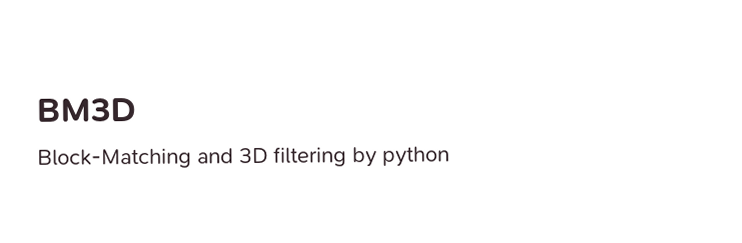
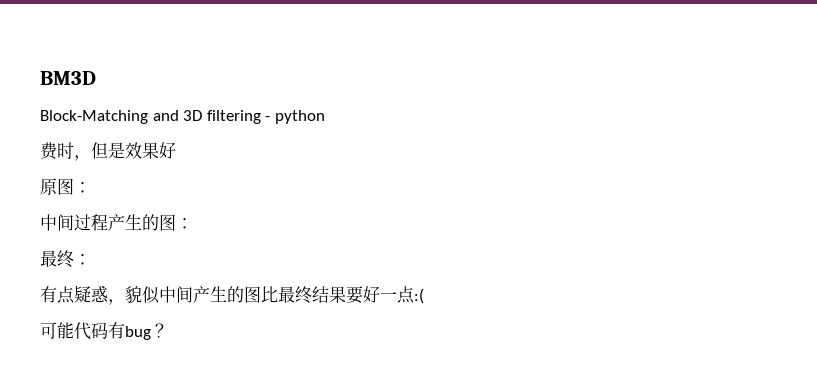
[352,146,377,168] by -> [265,116,271,121] -
(450, 156) none -> [40,142,176,161] [40,178,91,195] [40,214,193,231] [40,250,91,268] [40,285,424,305] [40,322,168,340] // 费时，但是效果好 // 原图： // 中间过程产生的图： // 最终： // 有点疑惑，貌似中间产生的图比最终结果要好一点:( // 可能代码有bug？

